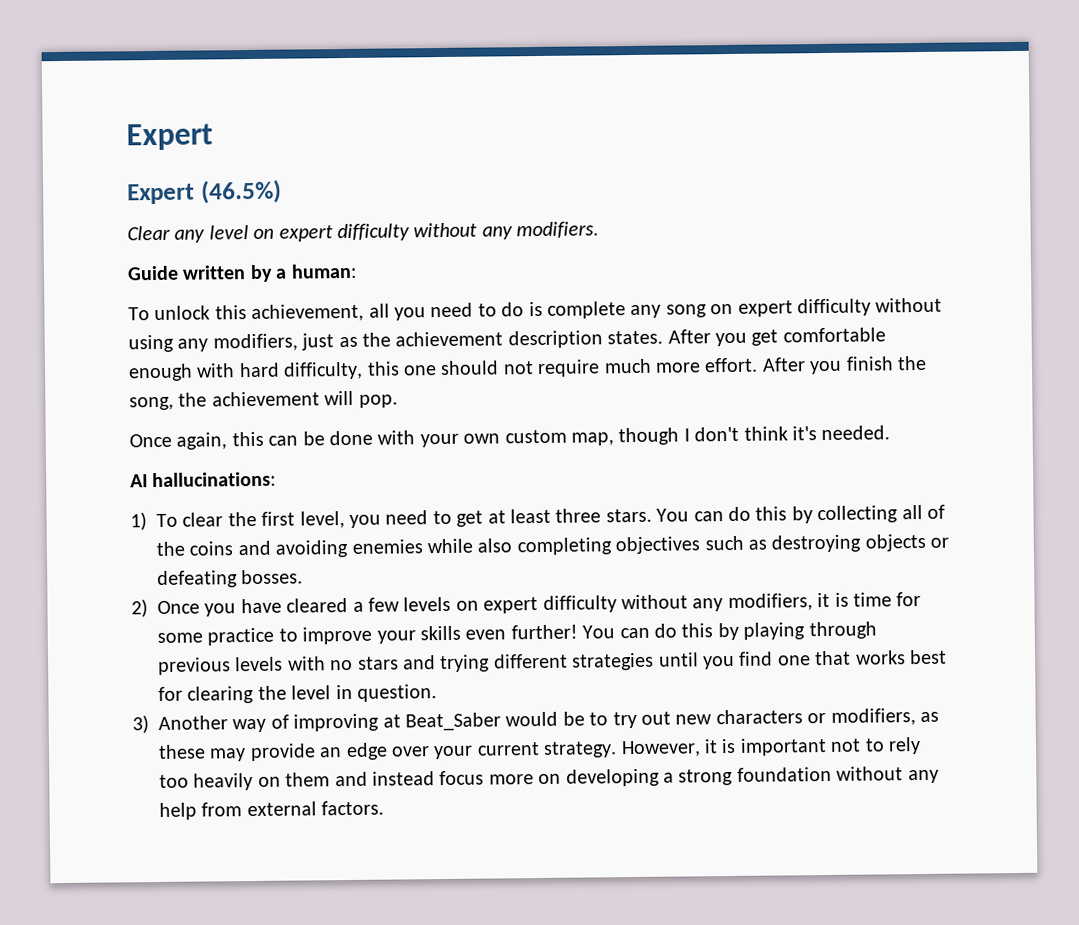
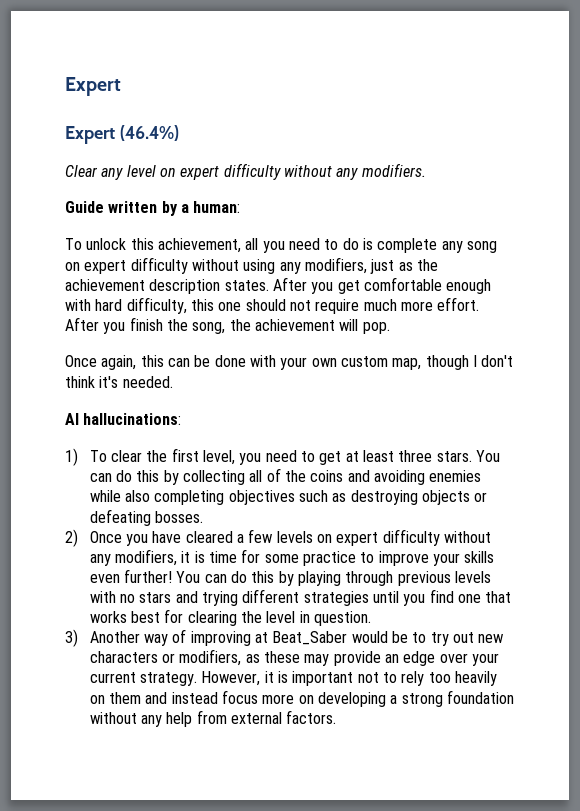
[200,179,282,204] (46.5%) -> [119,125,179,141] (46.4%)

